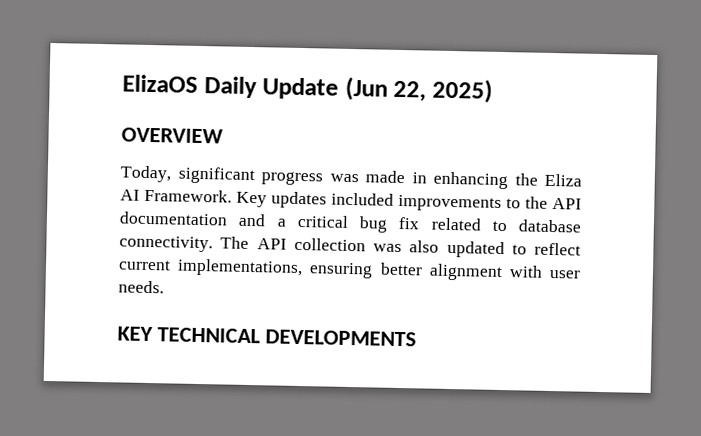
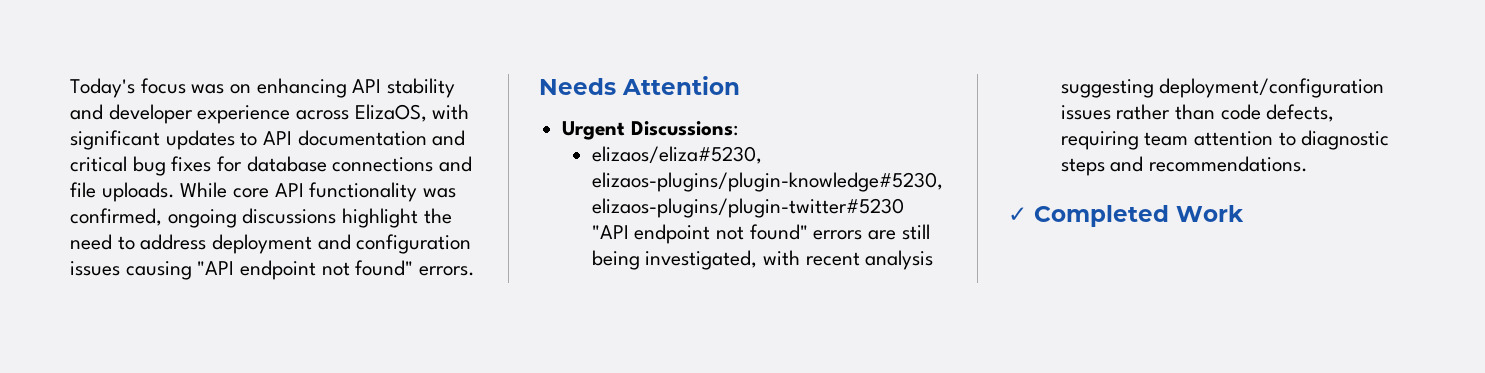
[122,74,494,103] [121,127,223,144] [120,165,582,190] [120,188,548,212] ElizaOS Daily Update (Jun 22, 2025) // OVERVIEW // Today, significant progress was made in enhancing the Eliza AI Framework. Key updates included improvements to the -> [70,78,456,98] [70,104,470,124] [70,130,258,150] Today's focus was on enhancing API stability and developer experience across ElizaOS, with significant updates to
[276,218,286,227] a -> (466, 138) none
[398,216,581,233] [119,235,581,259] [118,258,581,282] [118,280,164,294] [117,326,416,347] fix related to database connectivity. The API collection was also updated to reflect current implementations, ensuring better alignment with user needs. // KEY TECHNICAL DEVELOPMENTS -> [171,156,473,172] [70,182,457,202] [70,208,452,228] [70,234,472,254] [70,260,476,280] [539,76,740,95] [562,121,738,140] [591,146,762,164] [591,172,943,192] [591,198,904,218] [591,224,930,244] [591,250,934,270] [1060,78,1385,98] [1060,104,1335,122] [1060,130,1390,150] [1060,156,1308,176] [1008,205,1244,227] fixes for database connections and file uploads. While core API functionality was confirmed, ongoing discussions highlight the need to address deployment and configuration issues causing "API endpoint not found" errors. // Needs Attention // Urgent Discussions: // elizaos/eliza#5230, elizaos-plugins/plugin-knowledge#5230, elizaos-plugins/plugin-twitter#5230 "API endpoint not found" errors are still being investigated, with recent analysis suggesting deployment/configuration issues rather than code defects, requiring team attention to diagnostic steps and recommendations. // ✓ Completed Work

